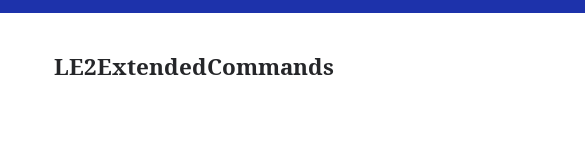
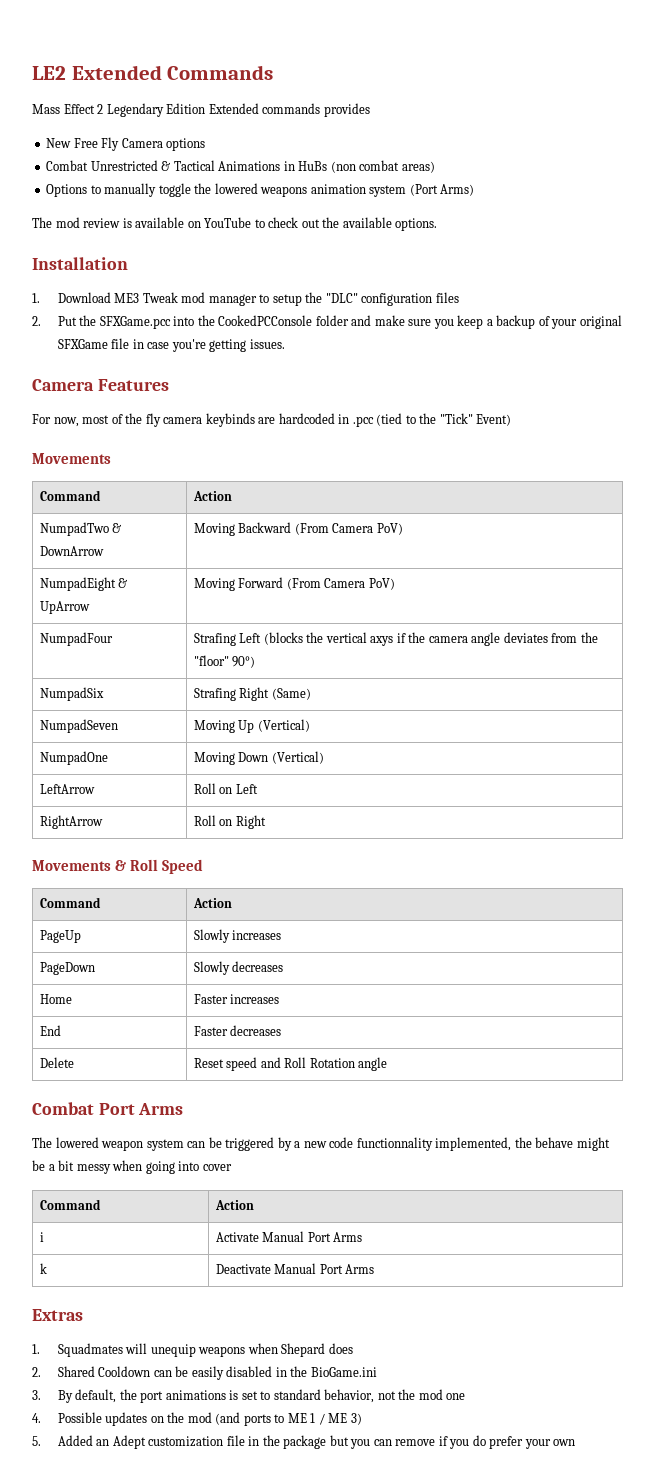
[54,58,334,75] LE2ExtendedCommands -> [32,65,274,80] [32,103,370,117] [46,137,206,151] [46,160,435,173] [46,183,475,197] [32,217,438,231] [32,257,128,270] [32,292,459,306] [32,315,622,329] [57,338,285,352] [32,379,169,391] [32,413,512,427] [32,453,111,464] [39,490,101,501] [192,491,232,501] [39,522,122,536] [39,546,104,556] [193,522,403,536] [39,577,128,591] [39,601,90,614] [193,577,395,591] [39,632,113,646] [193,632,598,646] [193,655,256,668] [39,687,104,701] [193,687,311,701] [39,719,118,733] [193,719,310,733] [39,751,108,765] [193,751,324,765] [39,784,95,794] [193,783,258,794] [39,815,103,829] [193,815,266,829] [32,859,204,874] [39,897,101,908] [192,898,232,908] [39,930,81,943] [193,929,282,943] [39,962,95,975] [193,961,284,975] [39,994,72,1004] [193,994,280,1004] [39,1025,61,1036] [193,1025,282,1036] [39,1057,74,1068] [193,1057,388,1071] [32,1102,184,1115] [32,1137,610,1151] [32,1160,232,1174] [39,1199,101,1210] [214,1200,254,1210] [39,1232,44,1242] [215,1231,363,1242] [39,1263,47,1274] [215,1263,375,1274] [32,1309,83,1321] [32,1343,353,1357] [32,1366,377,1380] [32,1389,466,1403] [32,1412,362,1426] [32,1435,576,1449] LE2 Extended Commands // Mass Effect 2 Legendary Edition Extended commands provides // New Free Fly Camera options // Combat Unrestricted & Tactical Animations in HuBs (non combat areas) // Options to manually toggle the lowered weapons animation system (Port Arms) // The mod review is available on YouTube to check out the available options. // Installation // 1. Download ME3 Tweak mod manager to setup the "DLC" configuration files // 2. Put the SFXGame.pcc into the CookedPCConsole folder and make sure you keep a backup of your original SFXGame file in case you're getting issues. // Camera Features // For now, most of the fly camera keybinds are hardcoded in .pcc (tied to the "Tick" Event) // Movements // Command | Action // NumpadTwo & DownArrow | Moving Backward (From Camera PoV) // NumpadEight & UpArrow | Moving Forward (From Camera PoV) // NumpadFour | Strafing Left (blocks the vertical axys if the camera angle deviates from the "floor" 90°) // NumpadSix | Strafing Right (Same) // NumpadSeven | Moving Up (Vertical) // NumpadOne | Moving Down (Vertical) // LeftArrow | Roll on Left // RightArrow | Roll on Right // Movements & Roll Speed // Command | Action // PageUp | Slowly increases // PageDown | Slowly decreases // Home | Faster increases // End | Faster decreases // Delete | Reset speed and Roll Rotation angle // Combat Port Arms // The lowered weapon system can be triggered by a new code functionnality implemented, the behave might be a bit messy when going into cover // Command | Action // i | Activate Manual Port Arms // k | Deactivate Manual Port Arms // Extras // 1. Squadmates will unequip weapons when Shepard does // 2. Shared Cooldown can be easily disabled in the BioGame.ini // 3. By default, the port animations is set to standard behavior, not the mod one // 4. Possible updates on the mod (and ports to ME 1 / ME 3) // 5. Added an Adept customization file in the package but you can remove if you do prefer your own

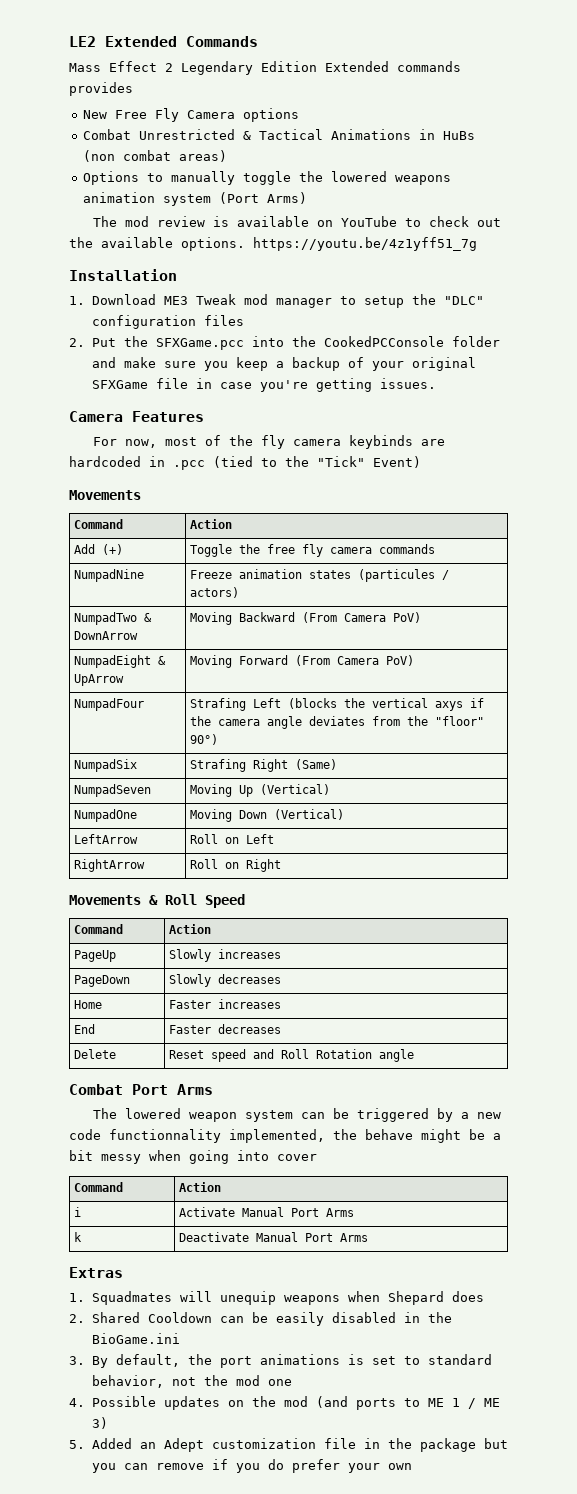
(438, 224) none -> [253,237,477,251] https://youtu.be/4z1yff51_7g
(232, 496) none -> [74,544,124,555] [190,544,436,557] [74,569,145,582] [190,569,450,582] [190,587,240,598] // Add (+) | Toggle the free fly camera commands // NumpadNine | Freeze animation states (particules / actors)

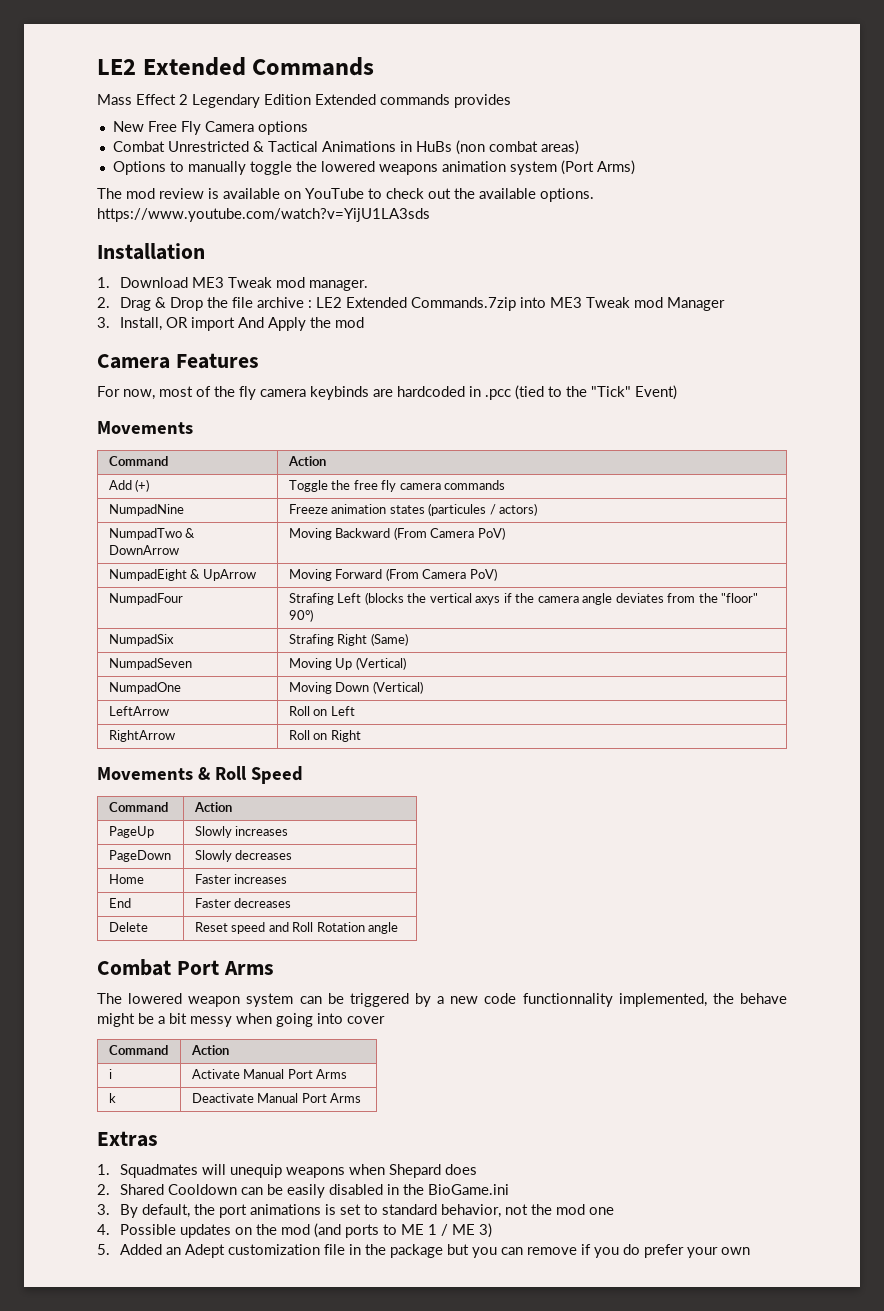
[253,237,477,251] https://youtu.be/4z1yff51_7g -> [97,208,430,222] https://www.youtube.com/watch?v=YijU1LA3sds
[275,294,484,308] [91,315,244,329] [69,336,500,350] [91,357,476,371] [91,378,436,392] manager to setup the "DLC" configuration files // 2. Put the SFXGame.pcc into the CookedPCConsole folder and make sure you keep a backup of your original SFXGame file in case you're getting issues. -> [308,280,368,291] [97,297,725,311] [97,317,364,331] manager. // 2. Drag & Drop the file archive : LE2 Extended Commands.7zip into ME3 Tweak mod Manager // 3. Install, OR import And Apply the mod

